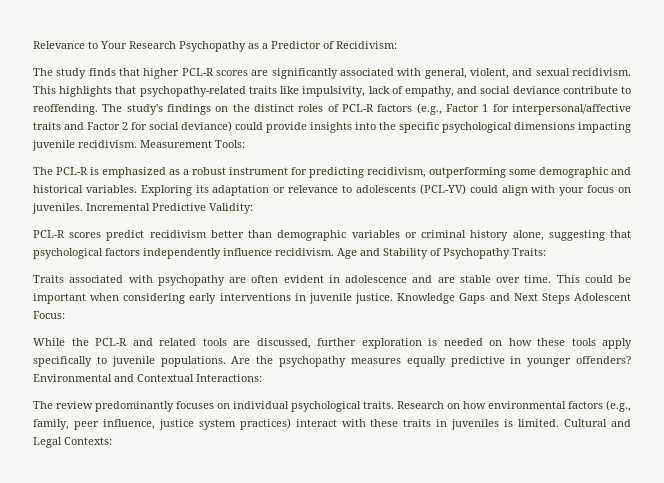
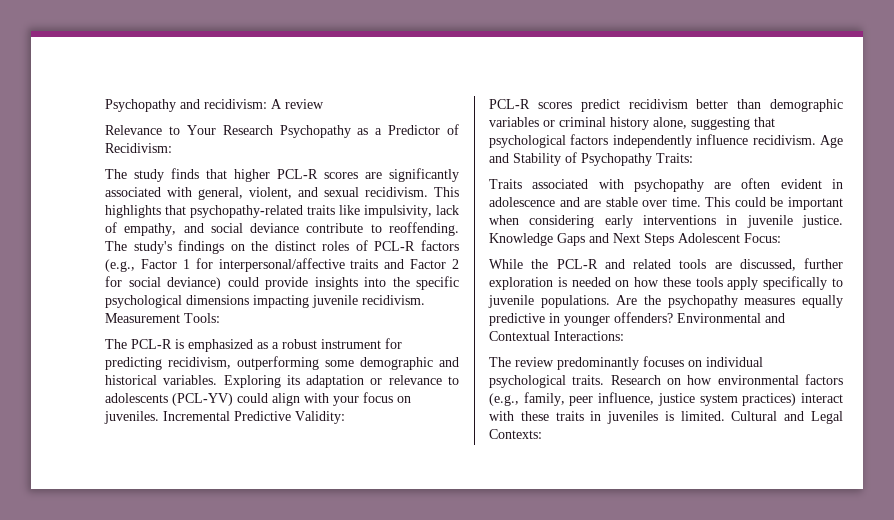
(33, 45) none -> [105,99,324,112] Psychopathy and recidivism: A review //

